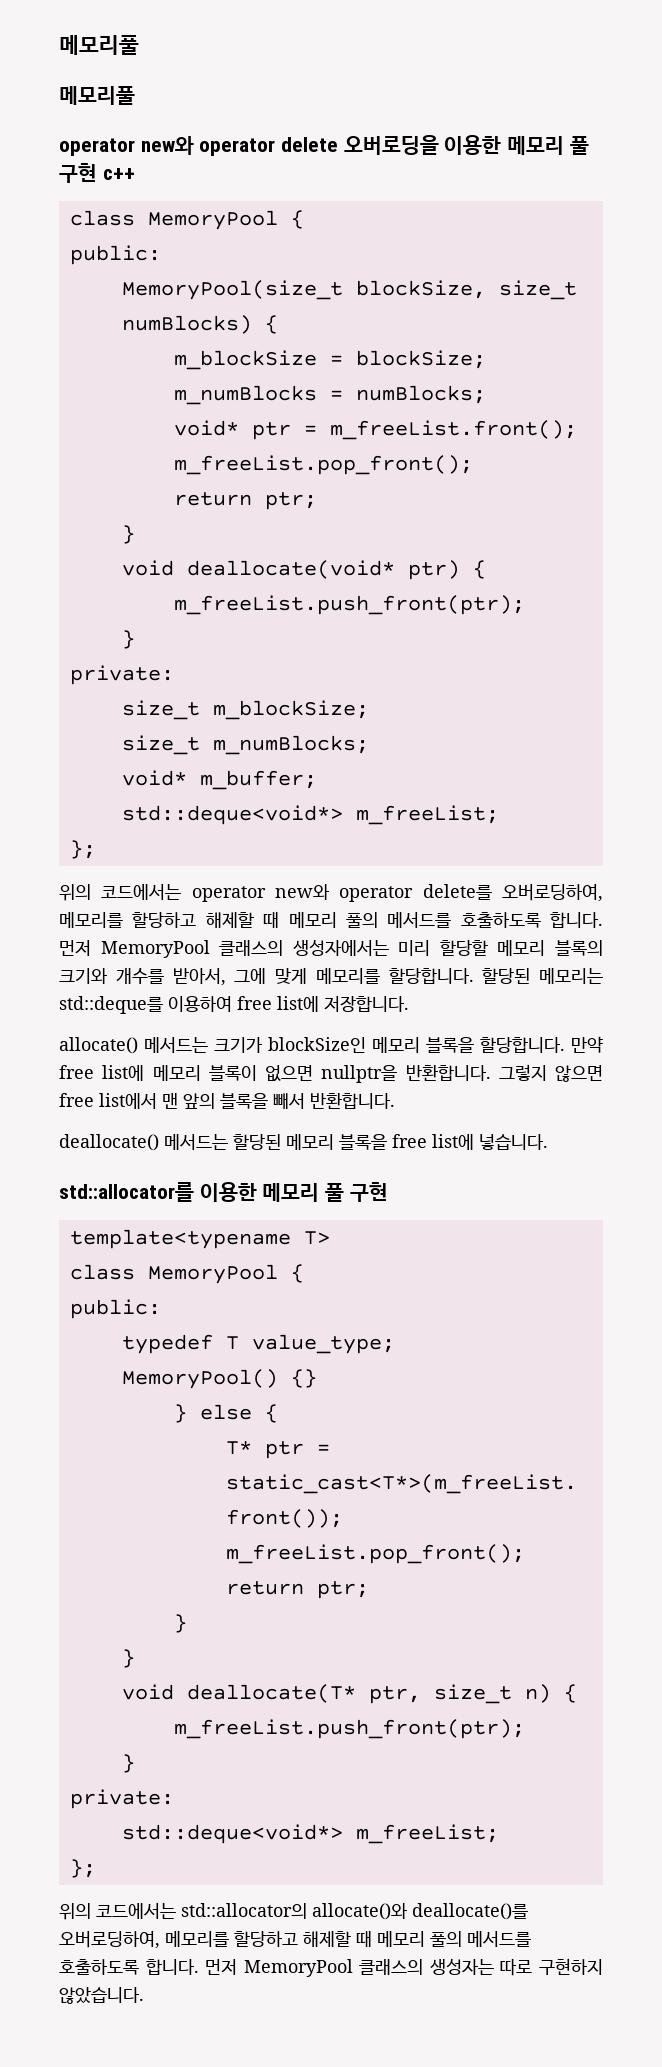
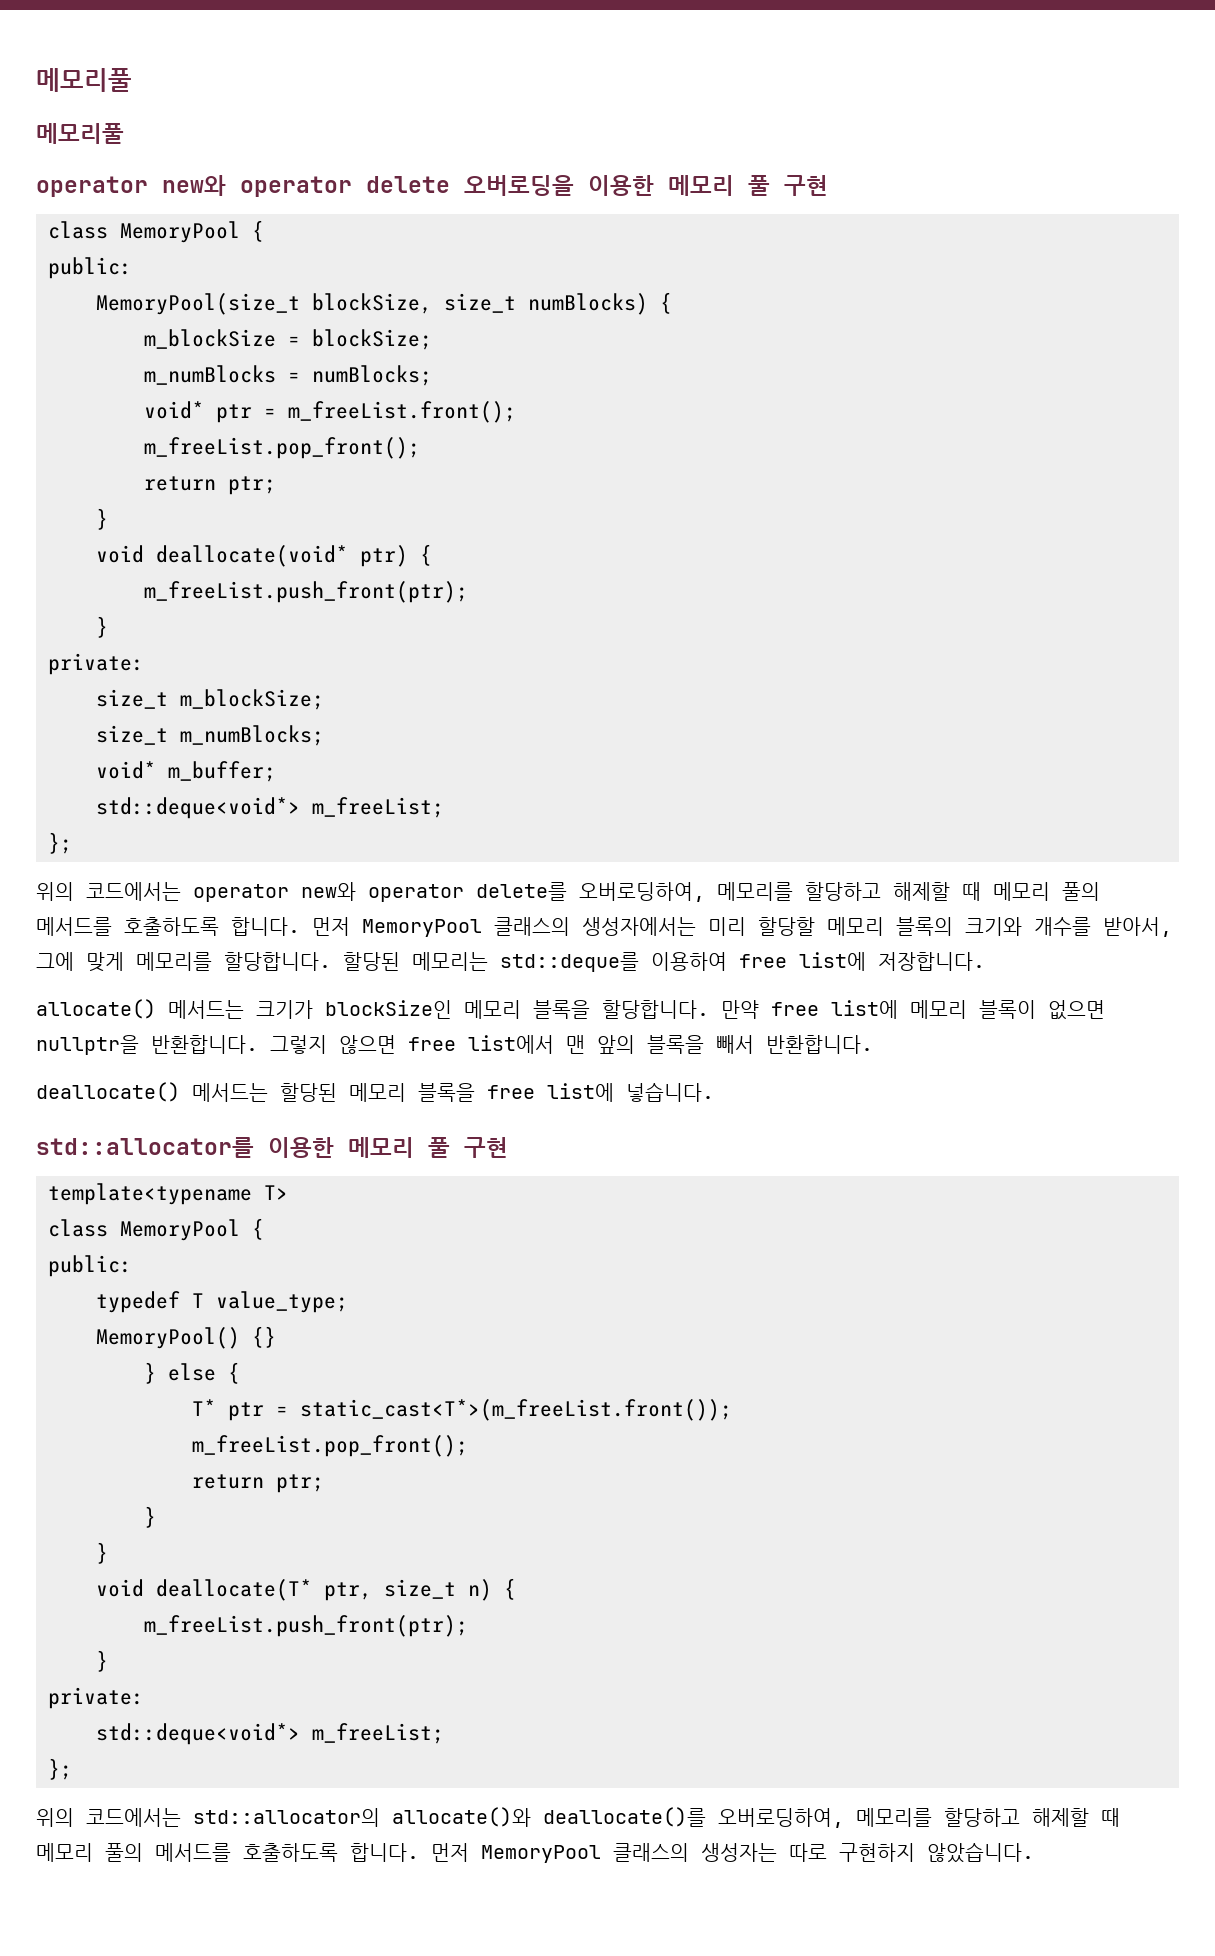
[102,168,135,180] c++ -> (828, 185) none

